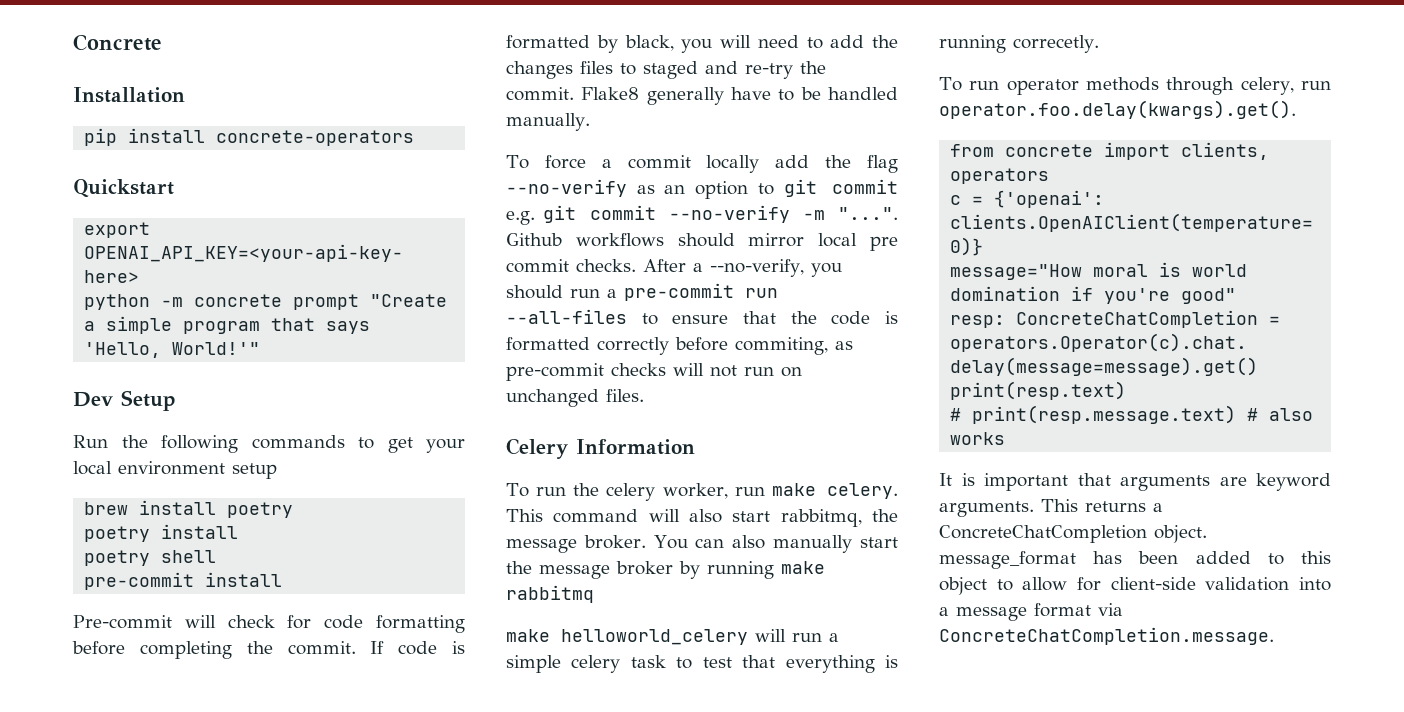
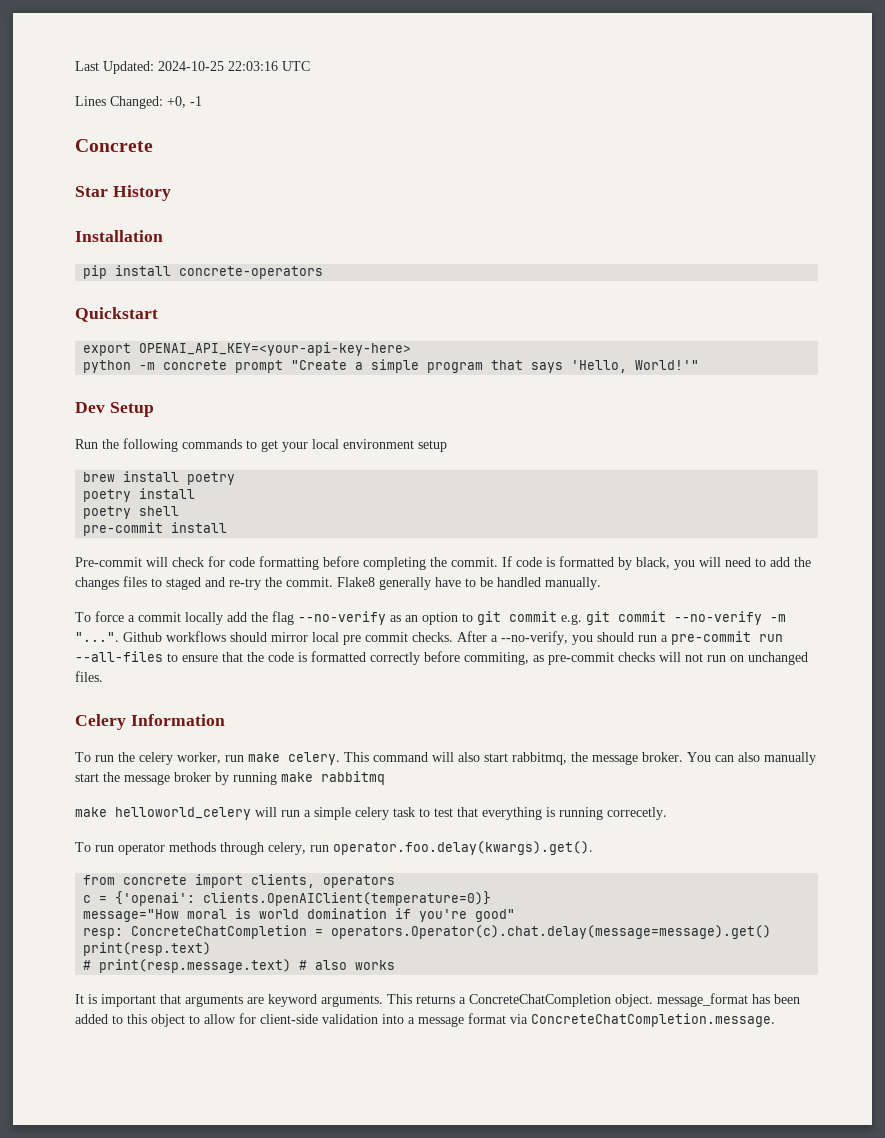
(73, 42) none -> [75,61,310,74] [75,96,202,109] Last Updated: 2024-10-25 22:03:16 UTC // Lines Changed: +0, -1 //
(162, 42) none -> [75,185,171,201] // Star History

